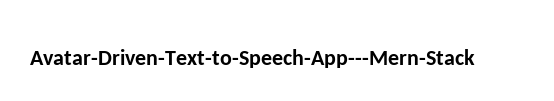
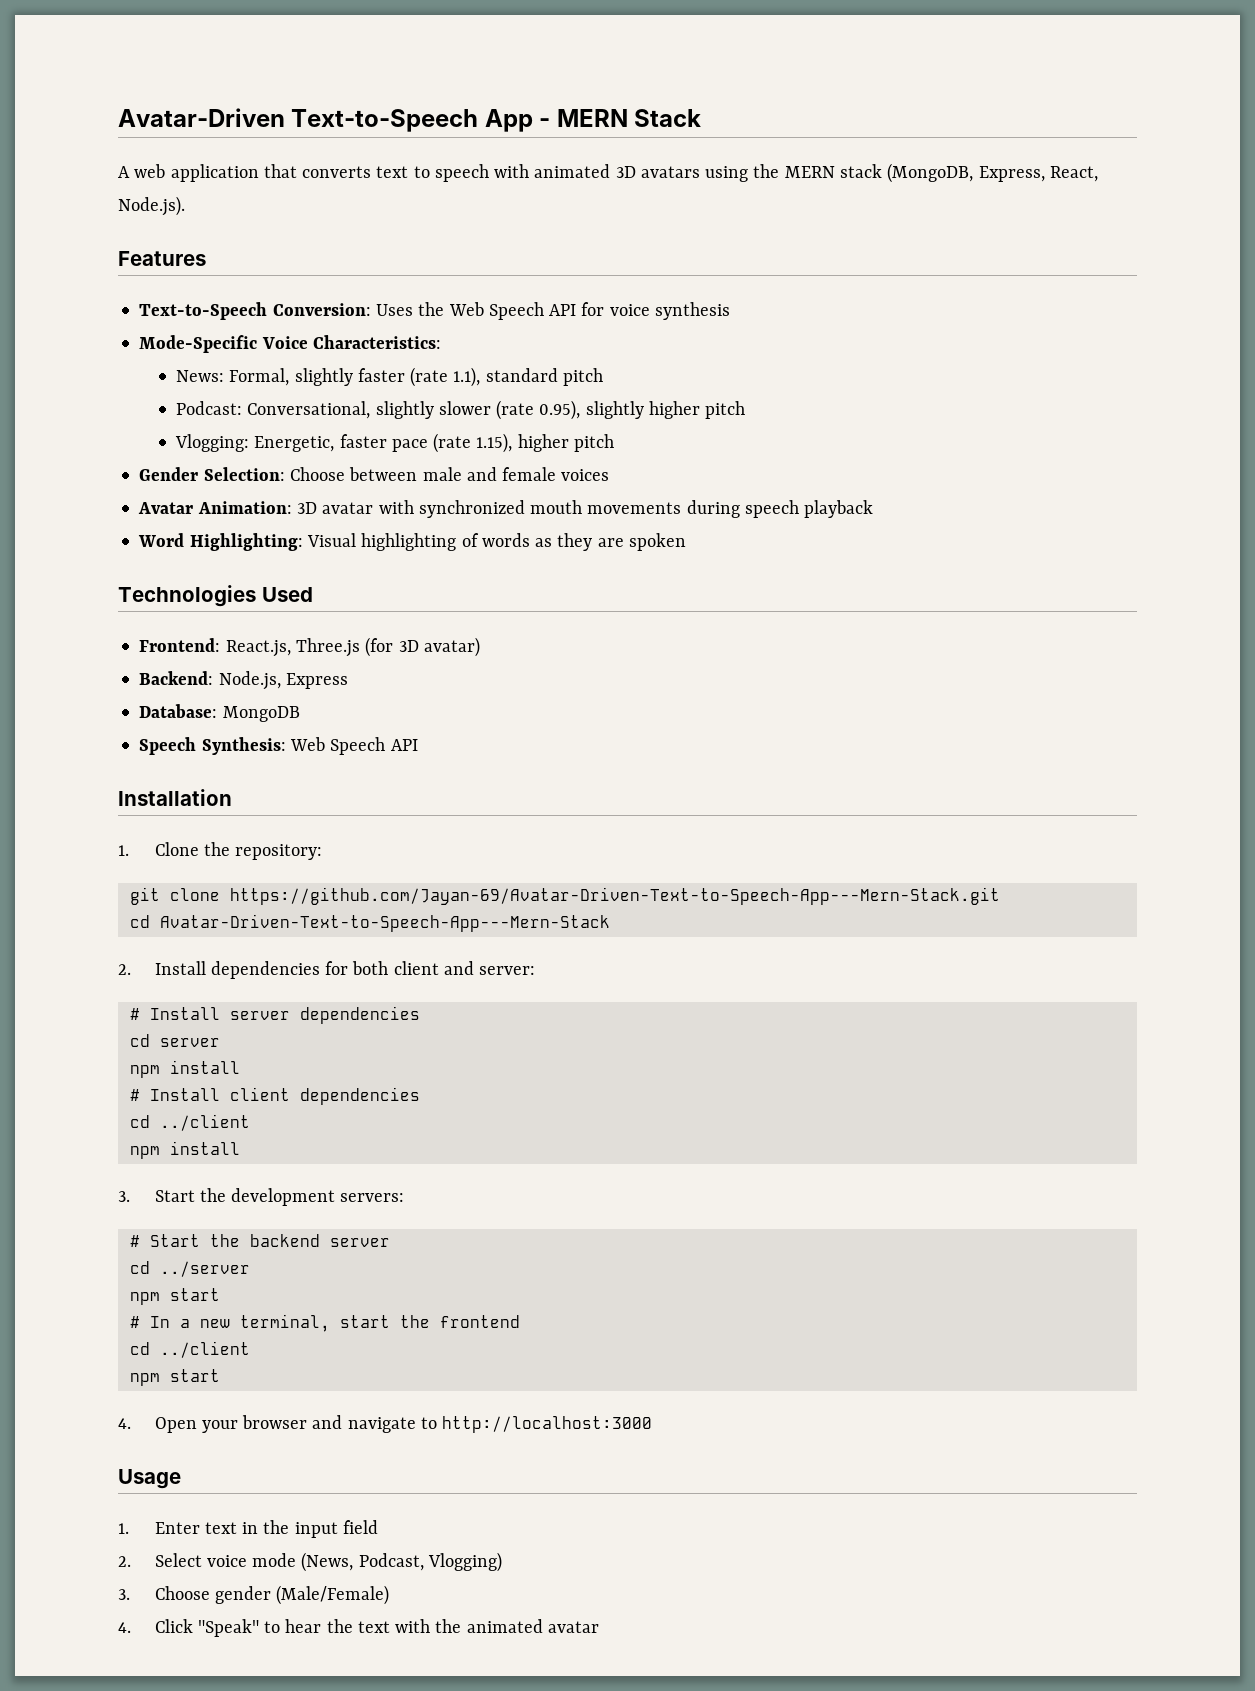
[30,49,475,68] Avatar-Driven-Text-to-Speech-App---Mern-Stack -> [118,108,702,132] [118,163,1098,183] [118,196,185,216] [118,251,206,266] [139,302,730,320] [139,335,441,353] [176,367,603,387] [176,400,746,420] [175,433,614,453] [139,467,610,481] [138,500,874,518] [138,533,686,551] [118,585,313,607] [139,637,480,657] [139,671,348,690] [139,704,300,722] [139,737,418,755] [118,789,232,806] [118,842,323,860] [129,887,1000,905] [129,914,610,932] [118,961,536,979] [129,1006,420,1024] [129,1034,220,1047] [129,1060,240,1078] [129,1087,420,1105] [129,1114,250,1131] [129,1141,240,1159] [118,1188,405,1206] [129,1234,390,1247] [129,1261,250,1277] [129,1288,220,1305] [129,1314,520,1332] [129,1341,250,1358] [129,1369,220,1386] [118,1415,653,1433] [118,1469,181,1489] [118,1520,378,1538] [118,1552,502,1572] [118,1585,390,1605] [118,1619,600,1637] Avatar-Driven Text-to-Speech App - MERN Stack // A web application that converts text to speech with animated 3D avatars using the MERN stack (MongoDB, Express, React, Node.js). // Features // Text-to-Speech Conversion: Uses the Web Speech API for voice synthesis // Mode-Specific Voice Characteristics: // News: Formal, slightly faster (rate 1.1), standard pitch // Podcast: Conversational, slightly slower (rate 0.95), slightly higher pitch // Vlogging: Energetic, faster pace (rate 1.15), higher pitch // Gender Selection: Choose between male and female voices // Avatar Animation: 3D avatar with synchronized mouth movements during speech playback // Word Highlighting: Visual highlighting of words as they are spoken // Technologies Used // Frontend: React.js, Three.js (for 3D avatar) // Backend: Node.js, Express // Database: MongoDB // Speech Synthesis: Web Speech API // Installation // 1. Clone the repository: // git clone https://github.com/Jayan-69/Avatar-Driven-Text-to-Speech-App---Mern-Stack.git // cd Avatar-Driven-Text-to-Speech-App---Mern-Stack // 2. Install dependencies for both client and server: // # Install server dependencies // cd server // npm install // # Install client dependencies // cd ../client // npm install // 3. Start the development servers: // # Start the backend server // cd ../server // npm start // # In a new terminal, start the frontend // cd ../client // npm start // 4. Open your browser and navigate to http://localhost:3000 // Usage // 1. Enter text in the input field // 2. Select voice mode (News, Podcast, Vlogging) // 3. Choose gender (Male/Female) // 4. Click "Speak" to hear the text with the animated avatar

